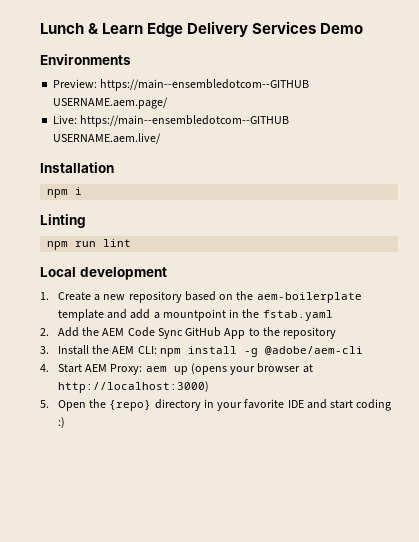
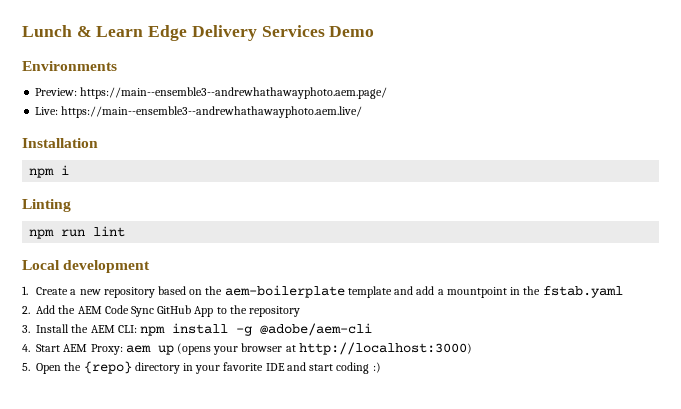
[100,79,310,91] [53,97,169,109] https://main--ensembledotcom--GITHUB USERNAME.aem.page/ -> [80,87,388,99] https://main--ensemble3--andrewhathawayphoto.aem.page/
[80,115,290,127] [53,133,162,144] https://main--ensembledotcom--GITHUB USERNAME.aem.live/ -> [61,106,363,118] https://main--ensemble3--andrewhathawayphoto.aem.live/

